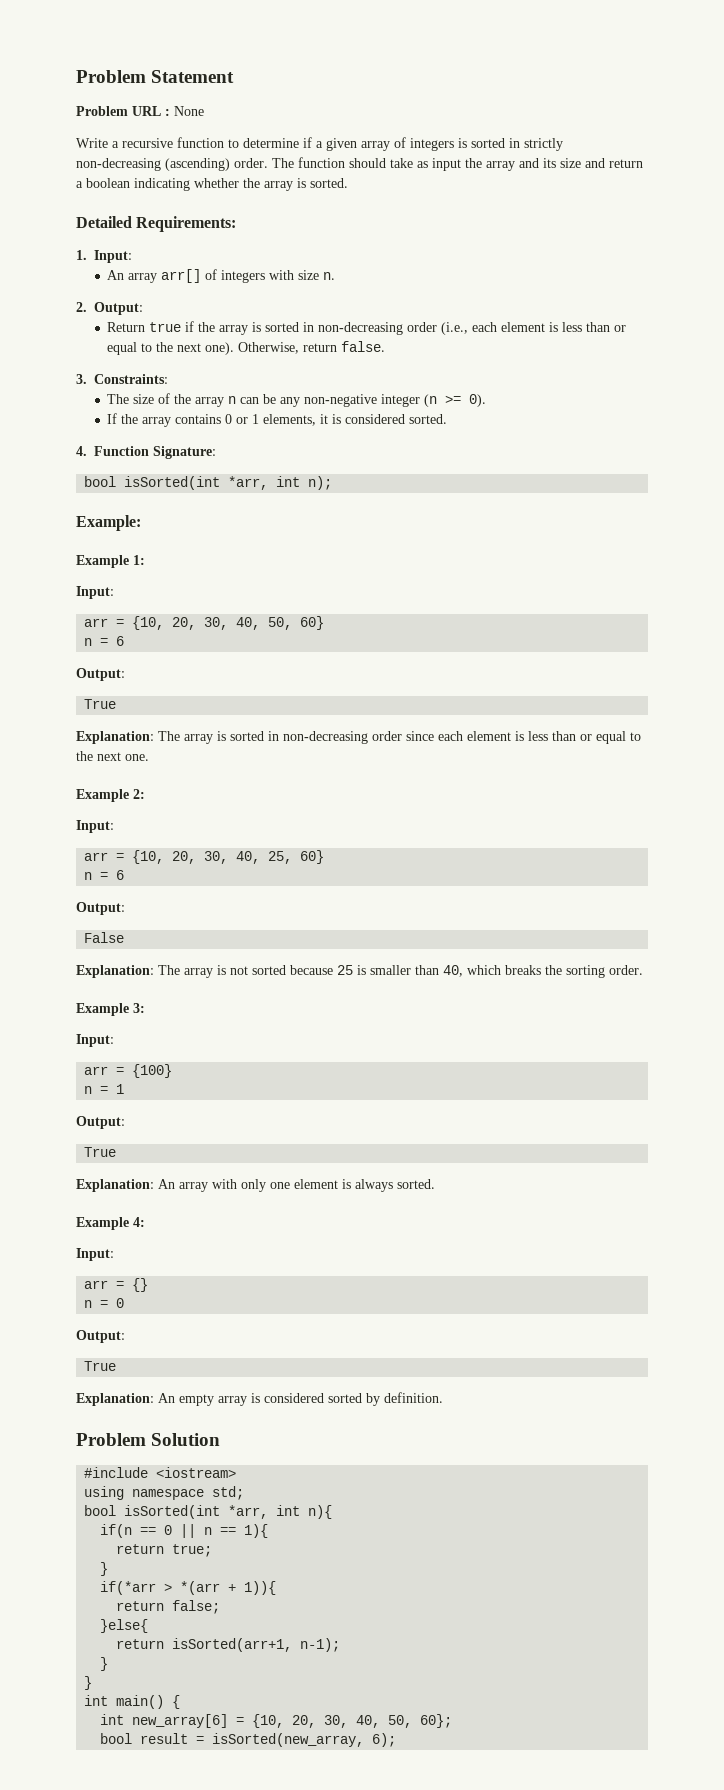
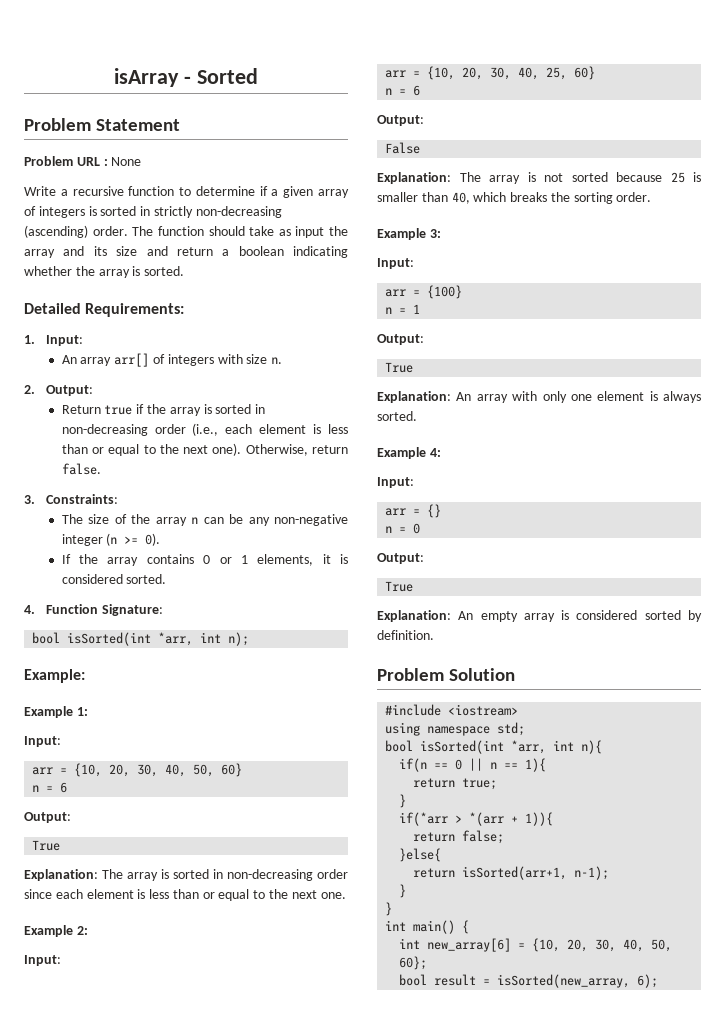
(76, 76) none -> [114,68,258,87] isArray - Sorted //

